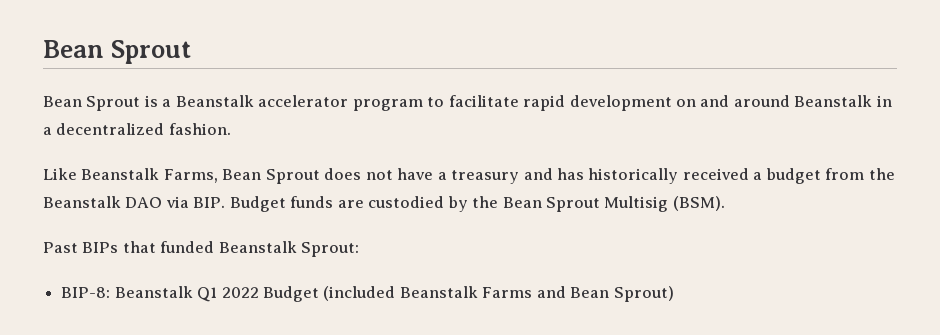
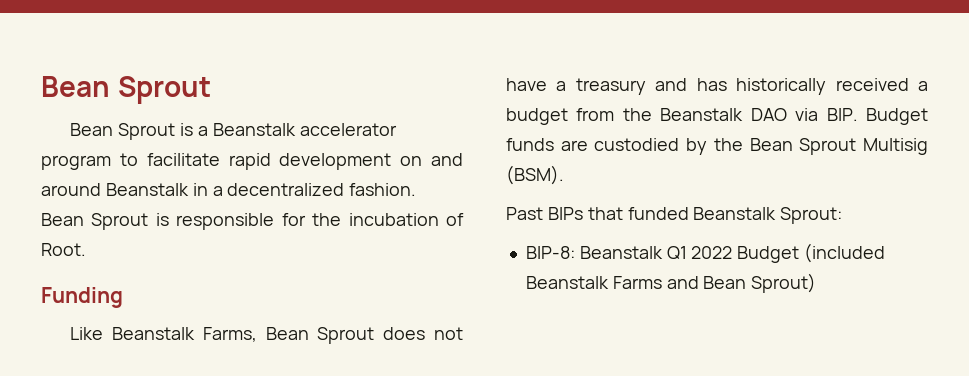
(231, 129) none -> [41,213,465,230] [41,243,86,256] [41,287,123,308] Bean Sprout is responsible for the incubation of Root. // Funding

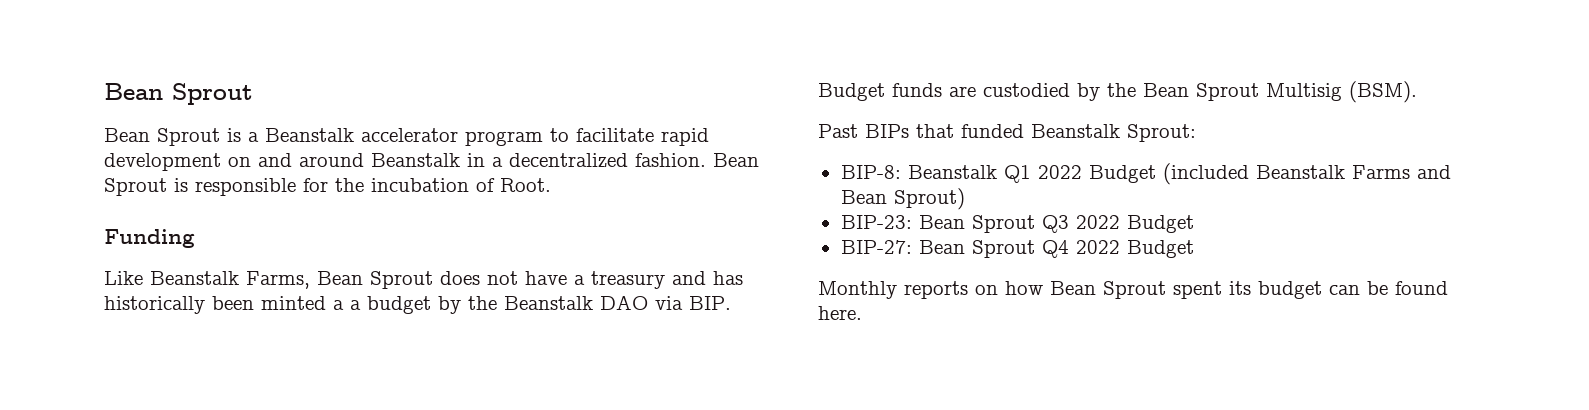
[835,78,909,91] received -> [212,296,344,310] been minted a
[576,108,615,121] from -> [438,296,461,314] by
(817, 283) none -> [840,215,1194,233] [840,240,1194,258] [818,281,1448,299] [818,306,862,320] // BIP-23: Bean Sprout Q3 2022 Budget // BIP-27: Bean Sprout Q4 2022 Budget // Monthly reports on how Bean Sprout spent its budget can be found here.

